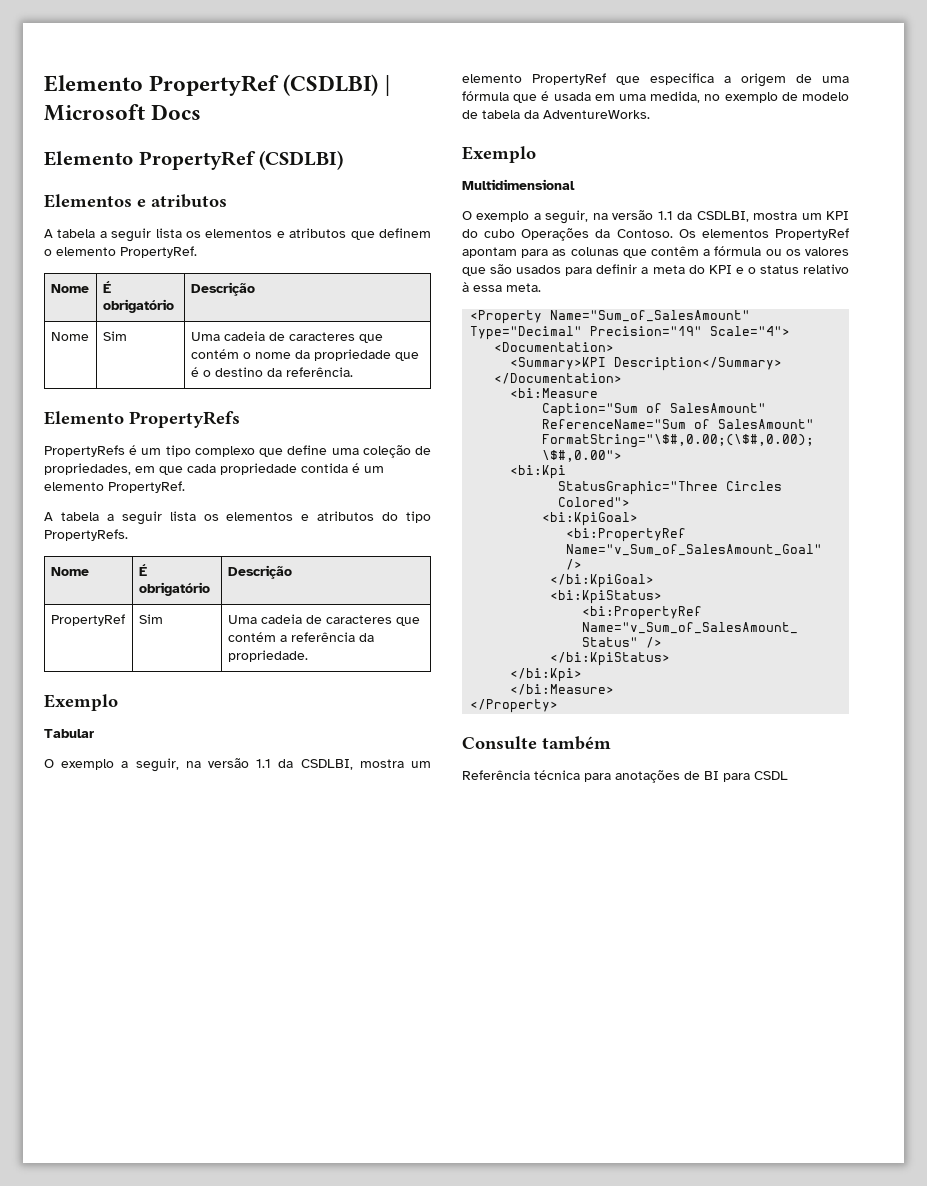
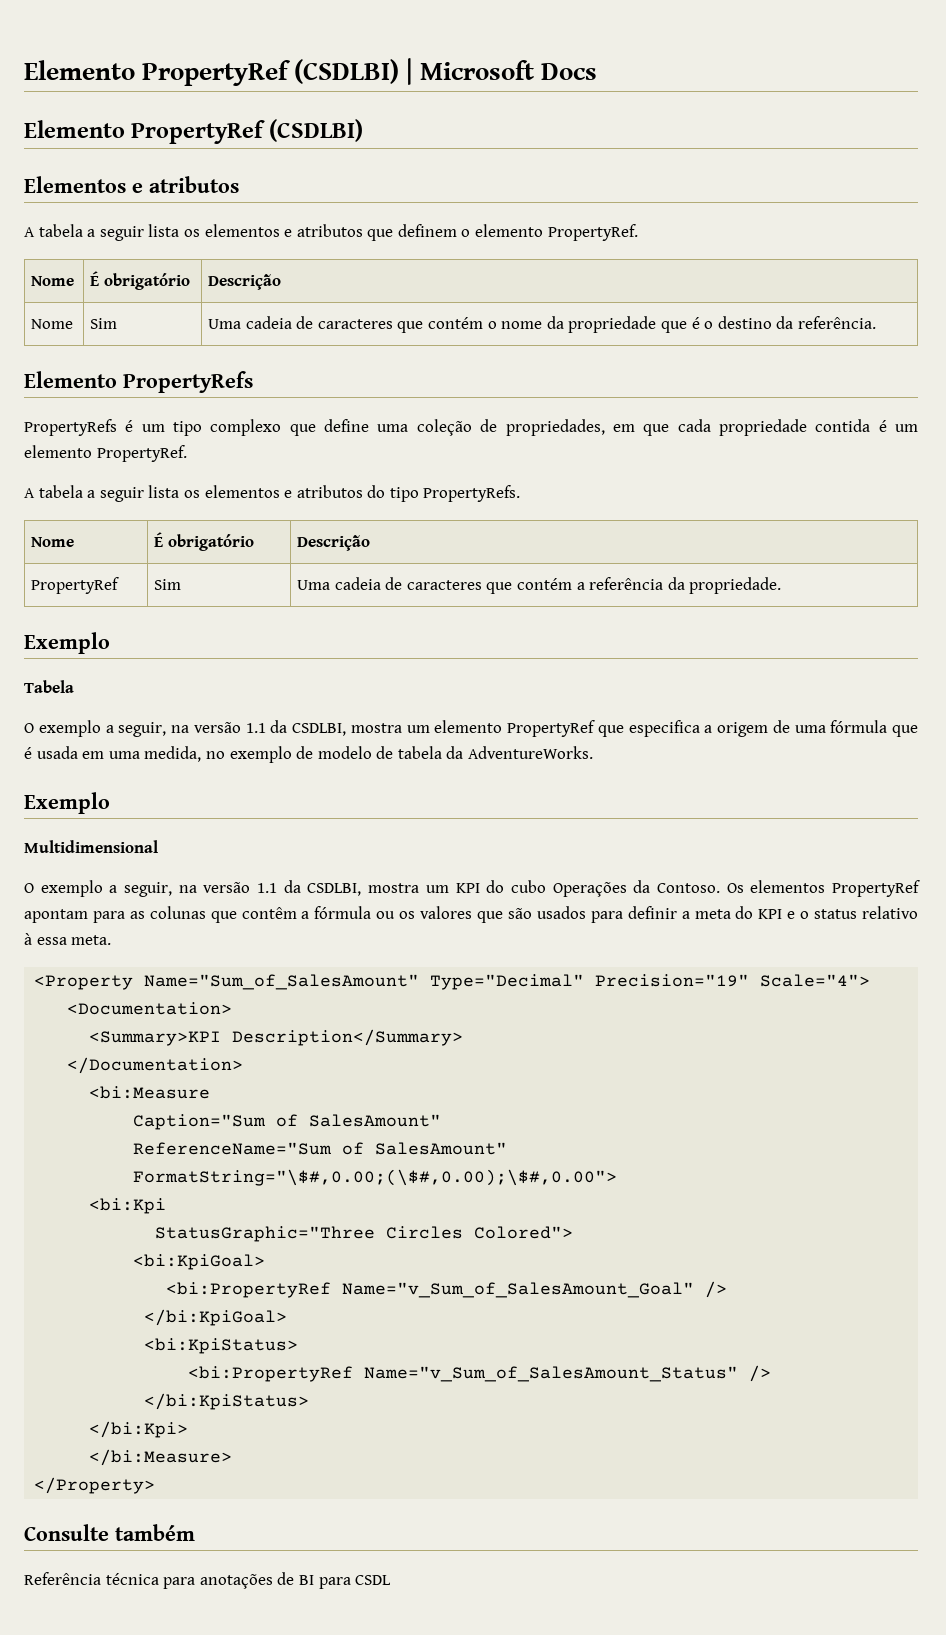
[44,729,94,738] Tabular -> [24,680,74,693] Tabela

